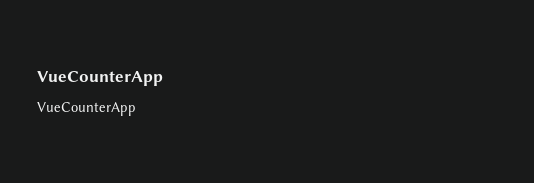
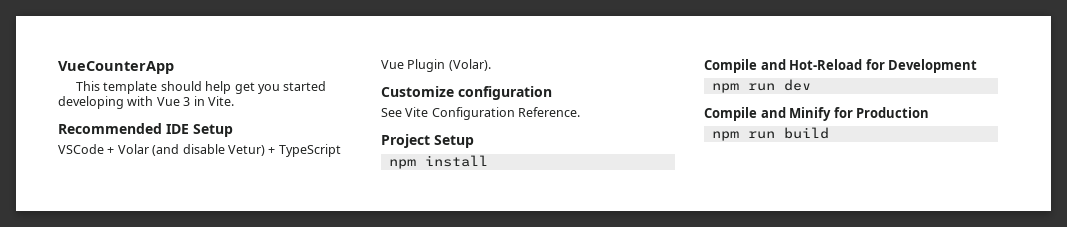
[37,102,136,116] VueCounterApp -> [76,81,327,94] [58,96,234,109] [58,123,233,137] [58,144,341,157] [381,59,491,72] [381,86,552,100] [381,107,581,120] [381,134,474,148] [388,155,488,169] [704,59,978,73] [711,79,811,93] [704,107,930,121] [711,127,829,141] This template should help get you started developing with Vue 3 in Vite. // Recommended IDE Setup // VSCode + Volar (and disable Vetur) + TypeScript Vue Plugin (Volar). // Customize configuration // See Vite Configuration Reference. // Project Setup // npm install // Compile and Hot-Reload for Development // npm run dev // Compile and Minify for Production // npm run build

